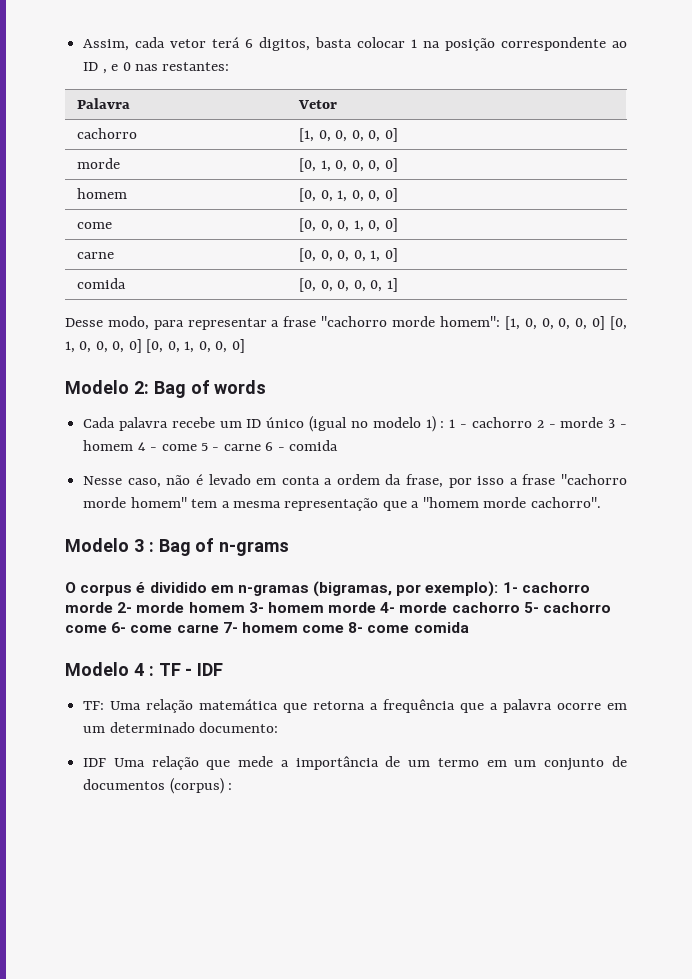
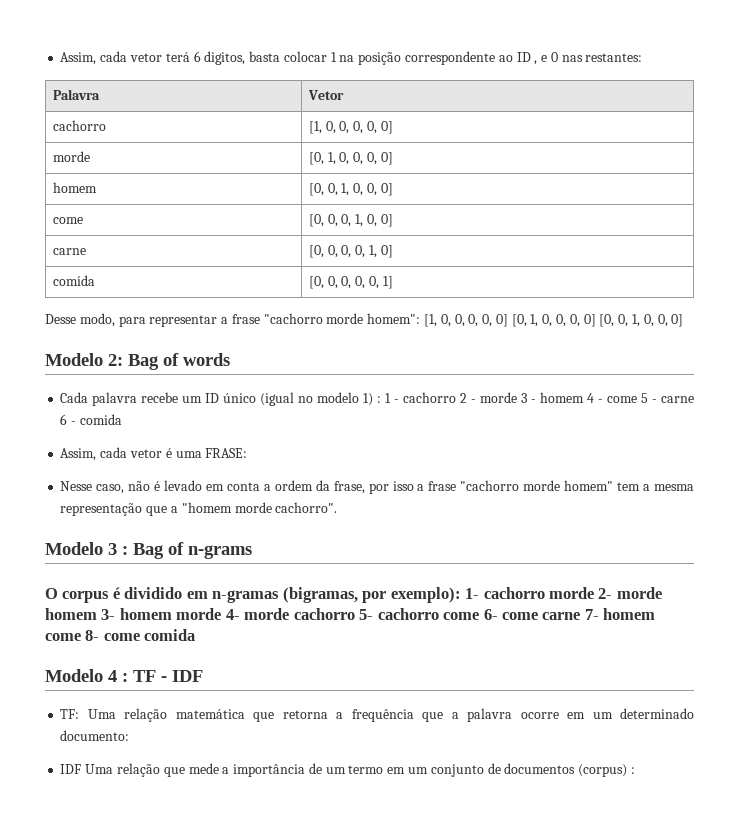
(339, 445) none -> [60,447,248,461] // Assim, cada vetor é uma FRASE:

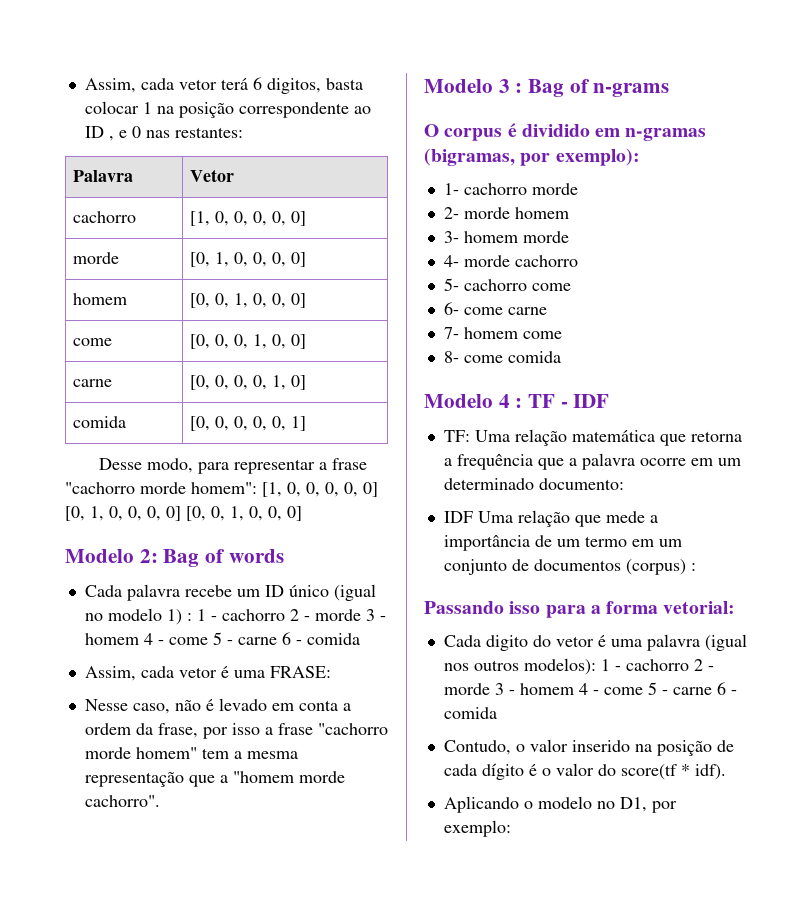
(461, 595) none -> (640, 157) //
(595, 593) none -> (578, 189) //
(97, 614) none -> (569, 213) //
(222, 614) none -> (569, 237) //
(355, 614) none -> (578, 261) //
(480, 616) none -> (571, 287) //
(581, 616) none -> (547, 311) //
(81, 637) none -> (562, 335) //
(635, 770) none -> [424,601,736,618] [443,634,747,651] [443,658,714,675] [443,682,737,695] [443,707,497,719] [443,739,734,756] [443,763,726,780] [443,796,677,813] [443,820,511,837] // Passando isso para a forma vetorial: // Cada digito do vetor é uma palavra (igual nos outros modelos): 1 - cachorro 2 - morde 3 - homem 4 - come 5 - carne 6 - comida // Contudo, o valor inserido na posição de cada dígito é o valor do score(tf * idf). // Aplicando o modelo no D1, por exemplo:

